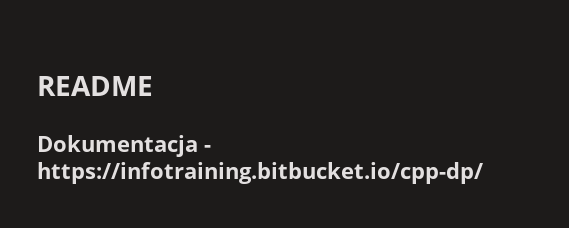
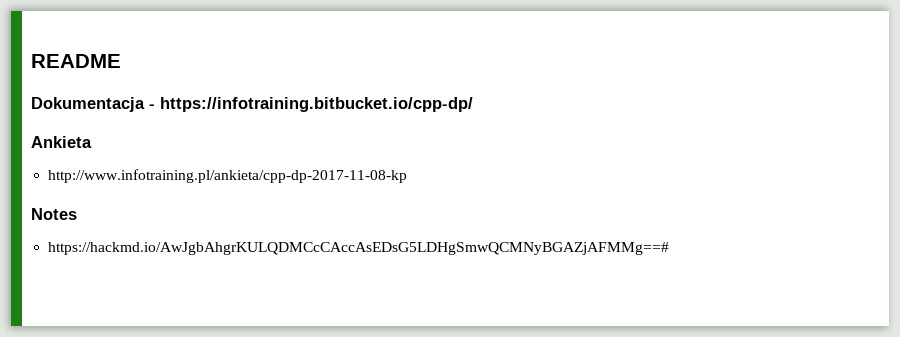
(483, 173) none -> [31,136,92,148] [48,169,408,183] [31,208,77,220] [48,242,670,255] // Ankieta // http://www.infotraining.pl/ankieta/cpp-dp-2017-11-08-kp // Notes // https://hackmd.io/AwJgbAhgrKULQDMCcCAccAsEDsG5LDHgSmwQCMNyBGAZjAFMMg==#

